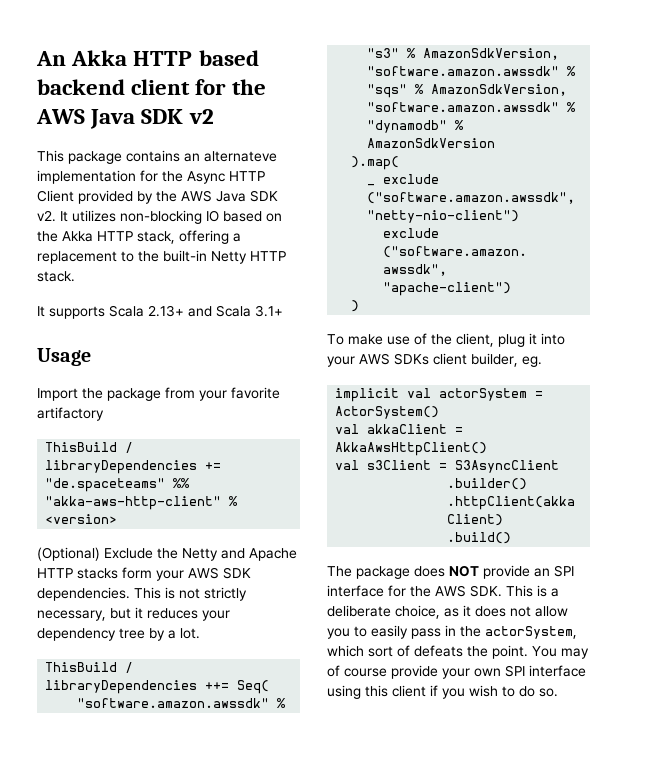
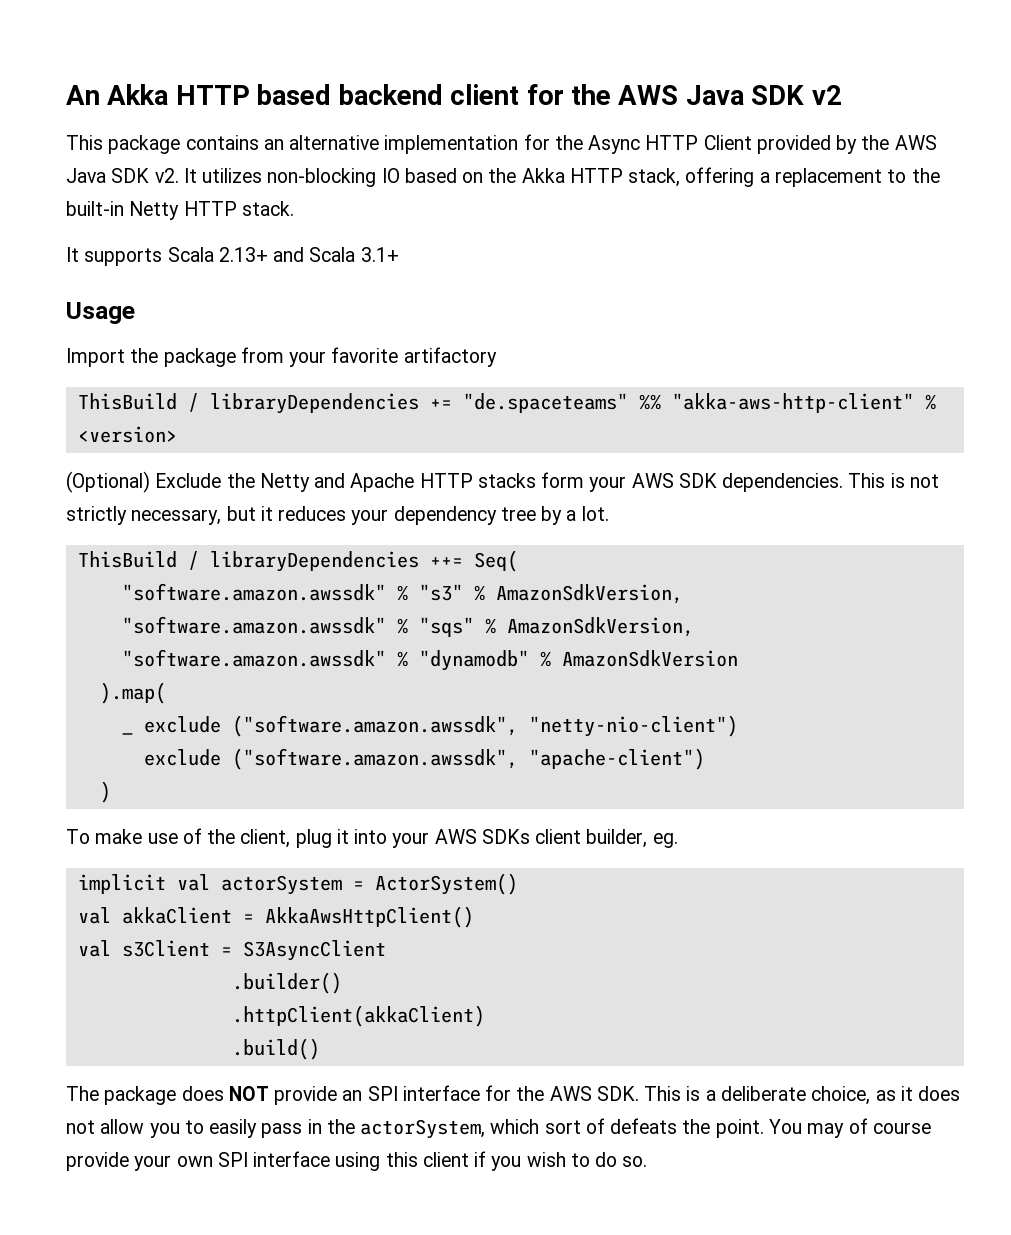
[204,151,277,162] alternateve -> [289,135,380,150] alternative

